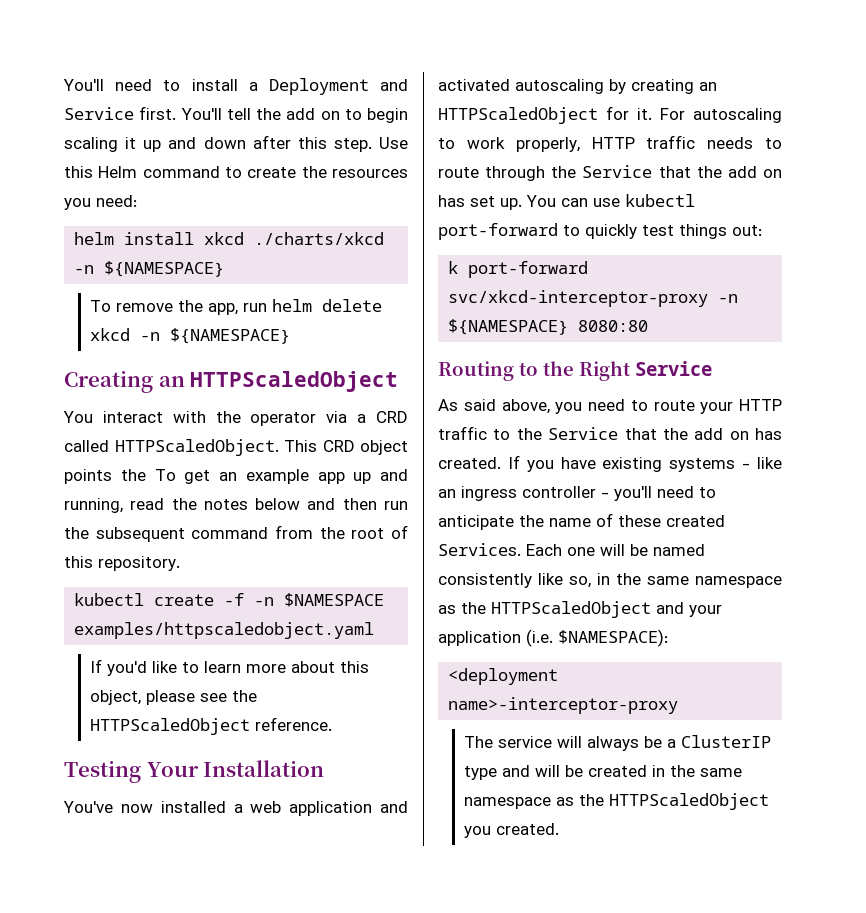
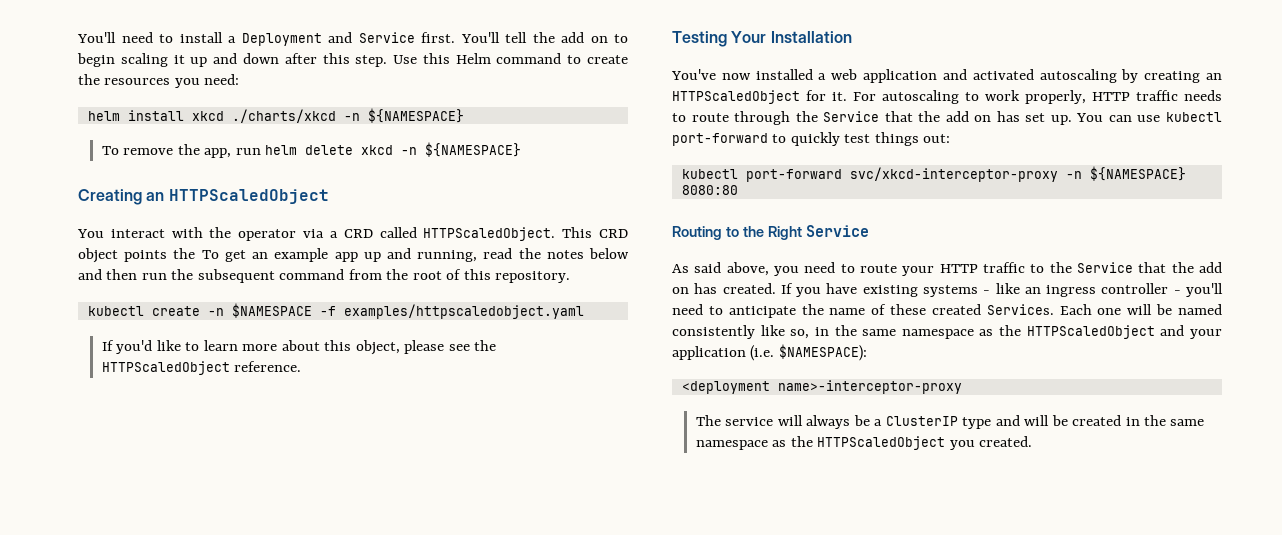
[224,593,245,606] -f -> (200, 311) none
(385, 600) none -> [319,306,336,316] -f
[448,261,459,274] k -> [681,169,738,179] kubectl

